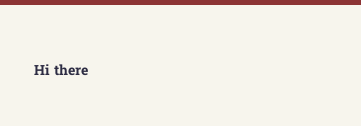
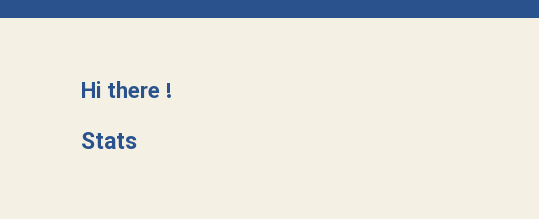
(88, 70) none -> [166,83,172,98] [81,132,137,149] ! // Stats

